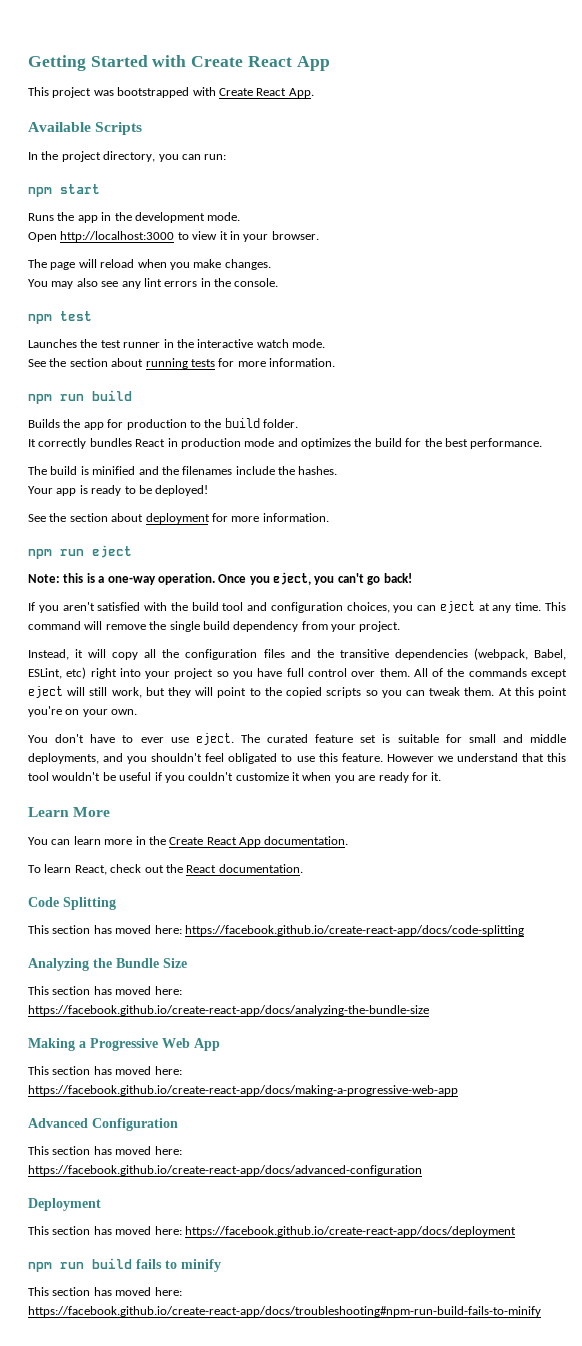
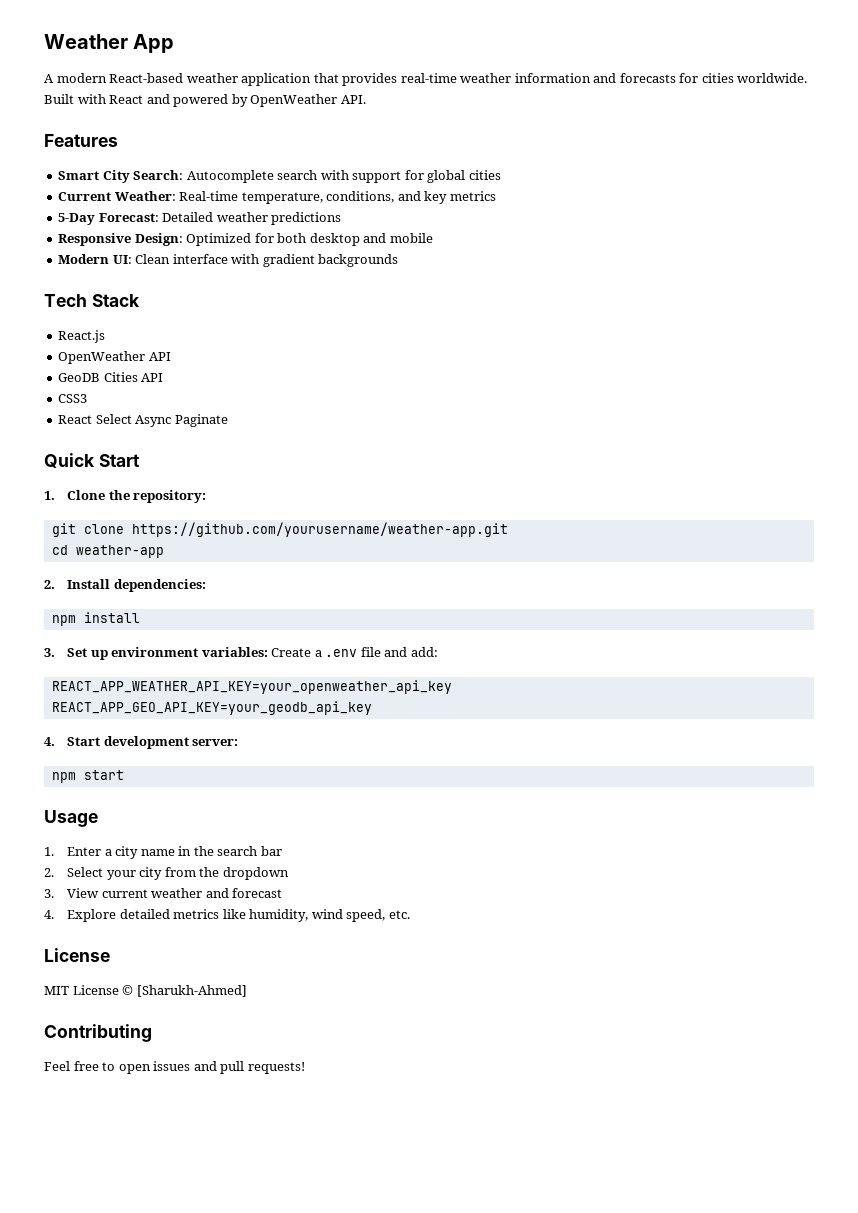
[28,55,330,71] [28,87,314,98] [28,122,143,135] [28,151,227,162] [28,184,100,197] [28,212,241,223] [28,231,319,242] [28,259,271,270] [28,278,279,289] [28,311,92,324] [28,339,325,348] [28,358,335,369] [28,390,132,404] [28,418,298,430] [28,438,543,449] [28,466,338,475] [28,485,209,496] [28,513,329,524] [28,545,132,559] [28,572,412,585] [28,601,566,613] [28,621,401,632] [28,648,567,660] [28,667,568,679] [28,686,568,698] [28,706,138,717] [28,733,566,745] [28,753,566,764] [28,772,442,783] [28,807,111,817] [28,836,349,847] [28,864,303,875] [28,897,116,910] [28,925,524,936] [28,958,187,971] [28,986,182,995] [28,1005,429,1016] [28,1038,220,1051] [28,1066,182,1075] [28,1085,458,1096] [28,1118,178,1131] [28,1146,182,1155] [28,1165,422,1176] [28,1198,101,1211] [28,1226,516,1237] [28,1258,221,1272] [28,1287,182,1296] [28,1306,541,1317] Getting Started with Create React App // This project was bootstrapped with Create React App. // Available Scripts // In the project directory, you can run: // npm start // Runs the app in the development mode. // Open http://localhost:3000 to view it in your browser. // The page will reload when you make changes. // You may also see any lint errors in the console. // npm test // Launches the test runner in the interactive watch mode. // See the section about running tests for more information. // npm run build // Builds the app for production to the build folder. // It correctly bundles React in production mode and optimizes the build for the best performance. // The build is minified and the filenames include the hashes. // Your app is ready to be deployed! // See the section about deployment for more information. // npm run eject // Note: this is a one-way operation. Once you eject, you can't go back! // If you aren't satisfied with the build tool and configuration choices, you can eject at any time. This command will remove the single build dependency from your project. // Instead, it will copy all the configuration files and the transitive dependencies (webpack, Babel, ESLint, etc) right into your project so you have full control over them. All of the commands except eject will still work, but they will point to the copied scripts so you can tweak them. At this point you're on your own. // You don't have to ever use eject. The curated feature set is suitable for small and middle deployments, and you shouldn't feel obligated to use this feature. However we understand that this tool wouldn't be useful if you couldn't customize it when you are ready for it. // Learn More // You can learn more in the Create React App documentation. // To learn React, check out the React documentation. // Code Splitting // This section has moved here: https://facebook.github.io/create-react-app/docs/code-splitting // Analyzing the Bundle Size // This section has moved here: https://facebook.github.io/create-react-app/docs/analyzing-the-bundle-size // Making a Progressive Web App // This section has moved here: https://facebook.github.io/create-react-app/docs/making-a-progressive-web-app // Advanced Configuration // This section has moved here: https://facebook.github.io/create-react-app/docs/advanced-configuration // Deployment // This section has moved here: https://facebook.github.io/create-react-app/docs/deployment // npm run build fails to minify // This section has moved here: https://facebook.github.io/create-react-app/docs/troubleshooting#npm-run-build-fails-to-minify -> [44,34,175,53] [44,73,808,86] [44,94,366,107] [44,134,118,147] [58,170,501,183] [58,191,496,204] [58,212,342,225] [58,233,433,246] [58,254,399,267] [44,294,140,307] [58,330,106,343] [58,351,171,364] [58,372,164,382] [58,394,88,403] [58,414,228,427] [44,453,140,468] [44,490,207,503] [51,522,508,537] [51,545,164,558] [44,579,206,592] [51,612,140,626] [44,647,438,660] [51,680,452,694] [51,701,372,715] [44,736,239,749] [51,770,124,783] [44,810,98,827] [44,846,282,859] [44,867,289,880] [44,888,283,898] [44,909,410,922] [44,948,110,962] [44,985,247,997] [44,1024,152,1042] [44,1061,305,1074] Weather App // A modern React-based weather application that provides real-time weather information and forecasts for cities worldwide. Built with React and powered by OpenWeather API. // Features // Smart City Search: Autocomplete search with support for global cities // Current Weather: Real-time temperature, conditions, and key metrics // 5-Day Forecast: Detailed weather predictions // Responsive Design: Optimized for both desktop and mobile // Modern UI: Clean interface with gradient backgrounds // Tech Stack // React.js // OpenWeather API // GeoDB Cities API // CSS3 // React Select Async Paginate // Quick Start // 1. Clone the repository: // git clone https://github.com/yourusername/weather-app.git // cd weather-app // 2. Install dependencies: // npm install // 3. Set up environment variables: Create a .env file and add: // REACT_APP_WEATHER_API_KEY=your_openweather_api_key // REACT_APP_GEO_API_KEY=your_geodb_api_key // 4. Start development server: // npm start // Usage // 1. Enter a city name in the search bar // 2. Select your city from the dropdown // 3. View current weather and forecast // 4. Explore detailed metrics like humidity, wind speed, etc. // License // MIT License © [Sharukh-Ahmed] // Contributing // Feel free to open issues and pull requests!

